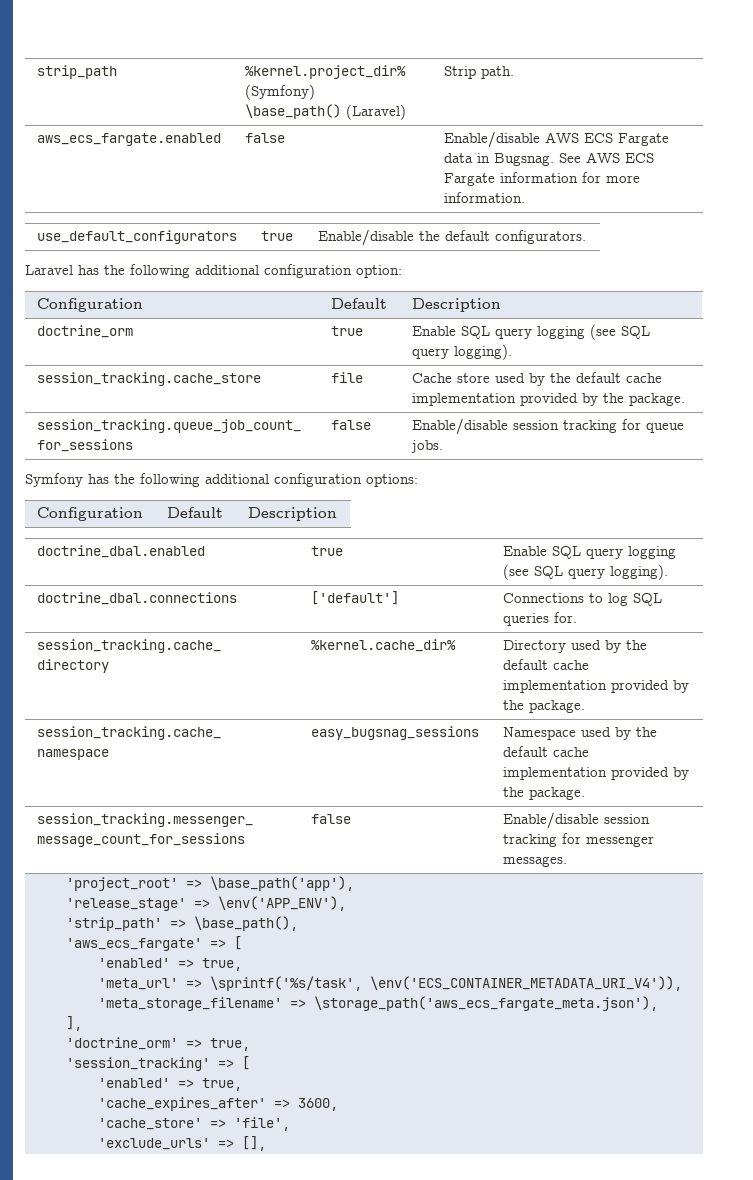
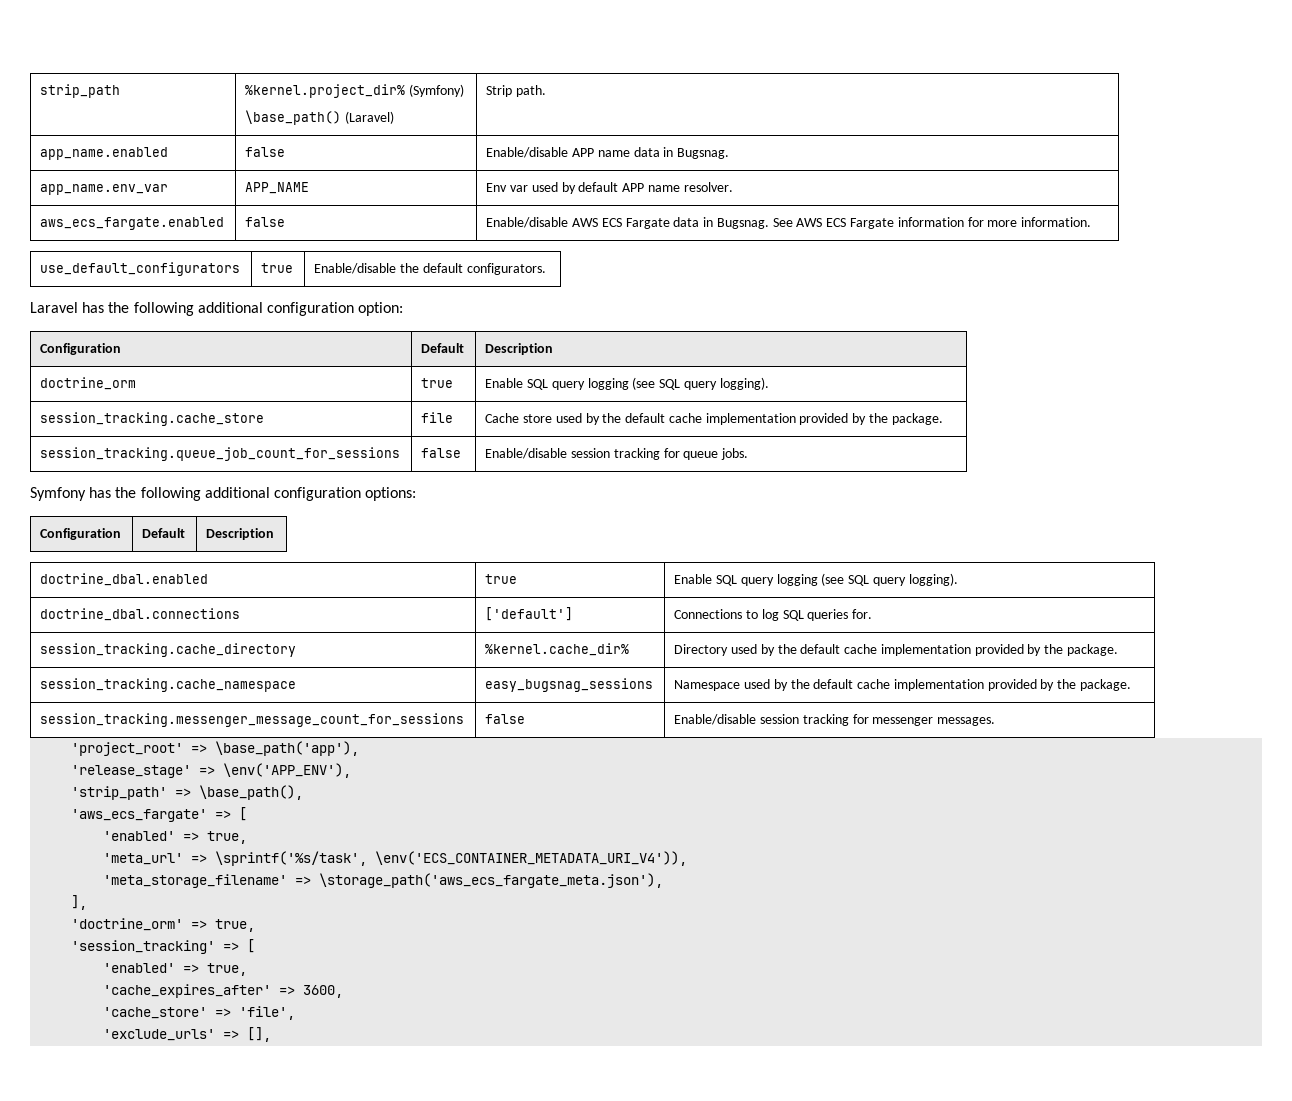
(514, 72) none -> [40,147,169,160] [245,147,286,157] [486,147,730,159] [40,184,169,195] [245,182,310,194] [486,182,733,194] // app_name.enabled | false | Enable/disable APP name data in Bugsnag. // app_name.env_var | APP_NAME | Env var used by default APP name resolver.

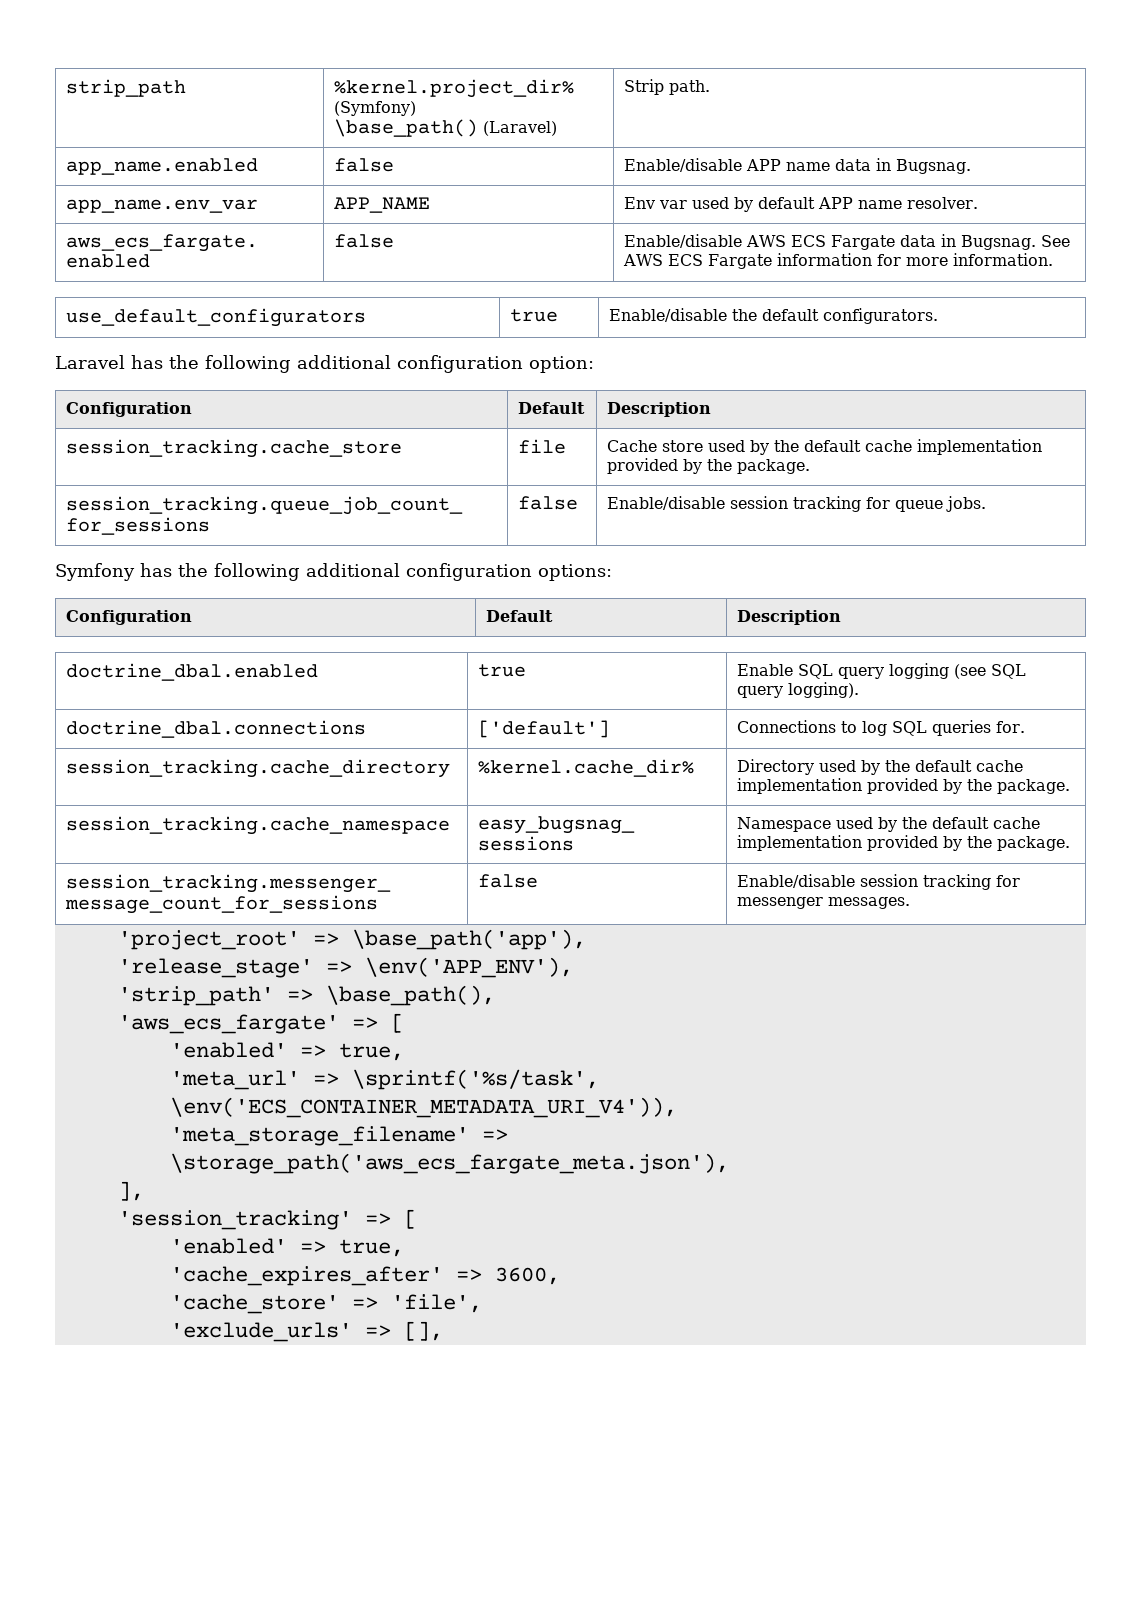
[40,377,137,390] [421,378,454,388] [485,377,769,390] // doctrine_orm | true | Enable SQL query logging (see SQL query logging). -> (712, 409) none
[71,918,256,932] // 'doctrine_orm' => true, -> (144, 1191) none

